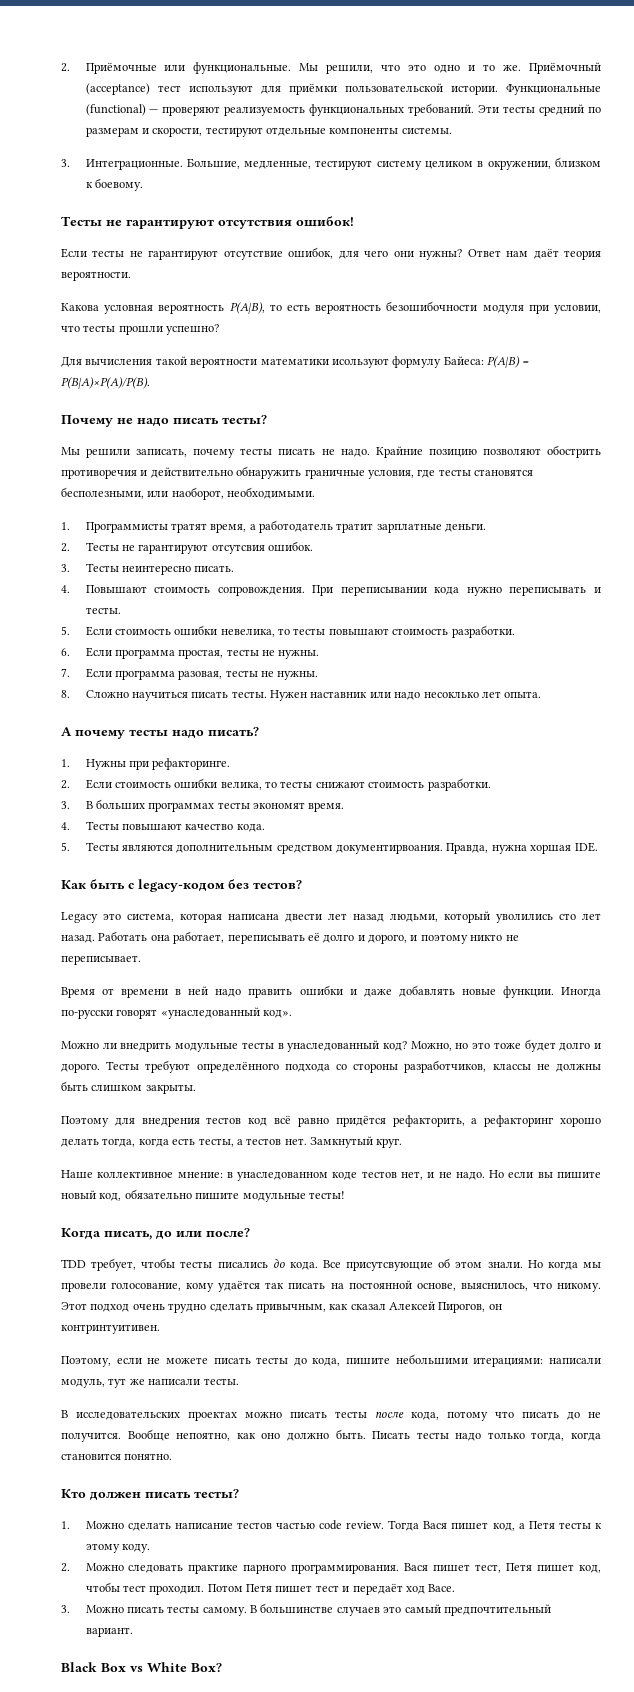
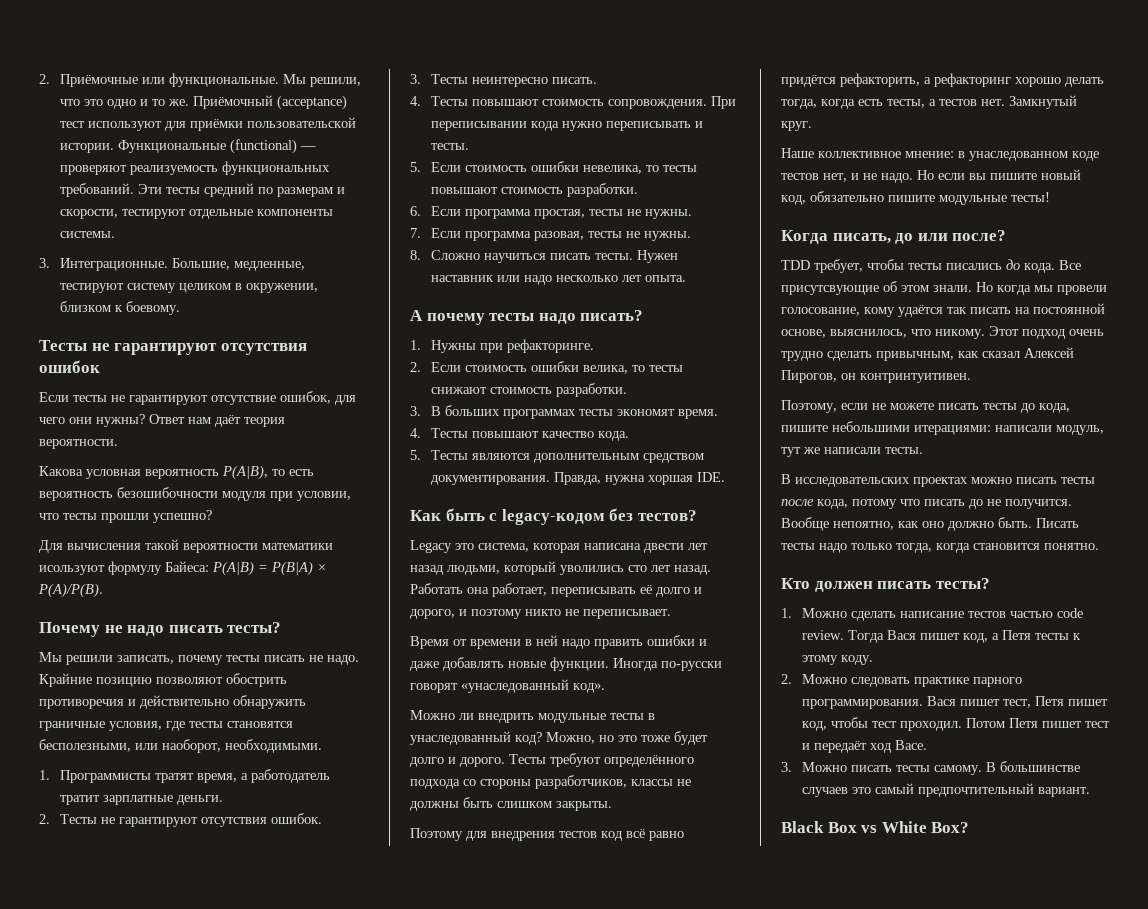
[296,216,354,226] ошибок! -> [39,360,100,373] ошибок
[61,377,150,389] P(B|A)×P(A)/P(B). -> [271,561,327,576] [38,583,103,598] P(B|A) × P(A)/P(B).
[211,544,265,554] отсутсвия -> [200,817,267,827] отсутствия
[85,585,147,594] Повышают -> [430,96,539,106] Тесты повышают
[423,692,479,698] несоклько -> [555,275,618,282] несколько
[336,844,444,854] документирвоания. -> [430,475,550,485] документирования.

